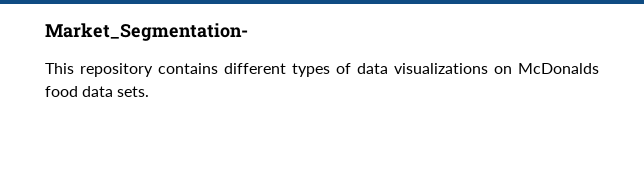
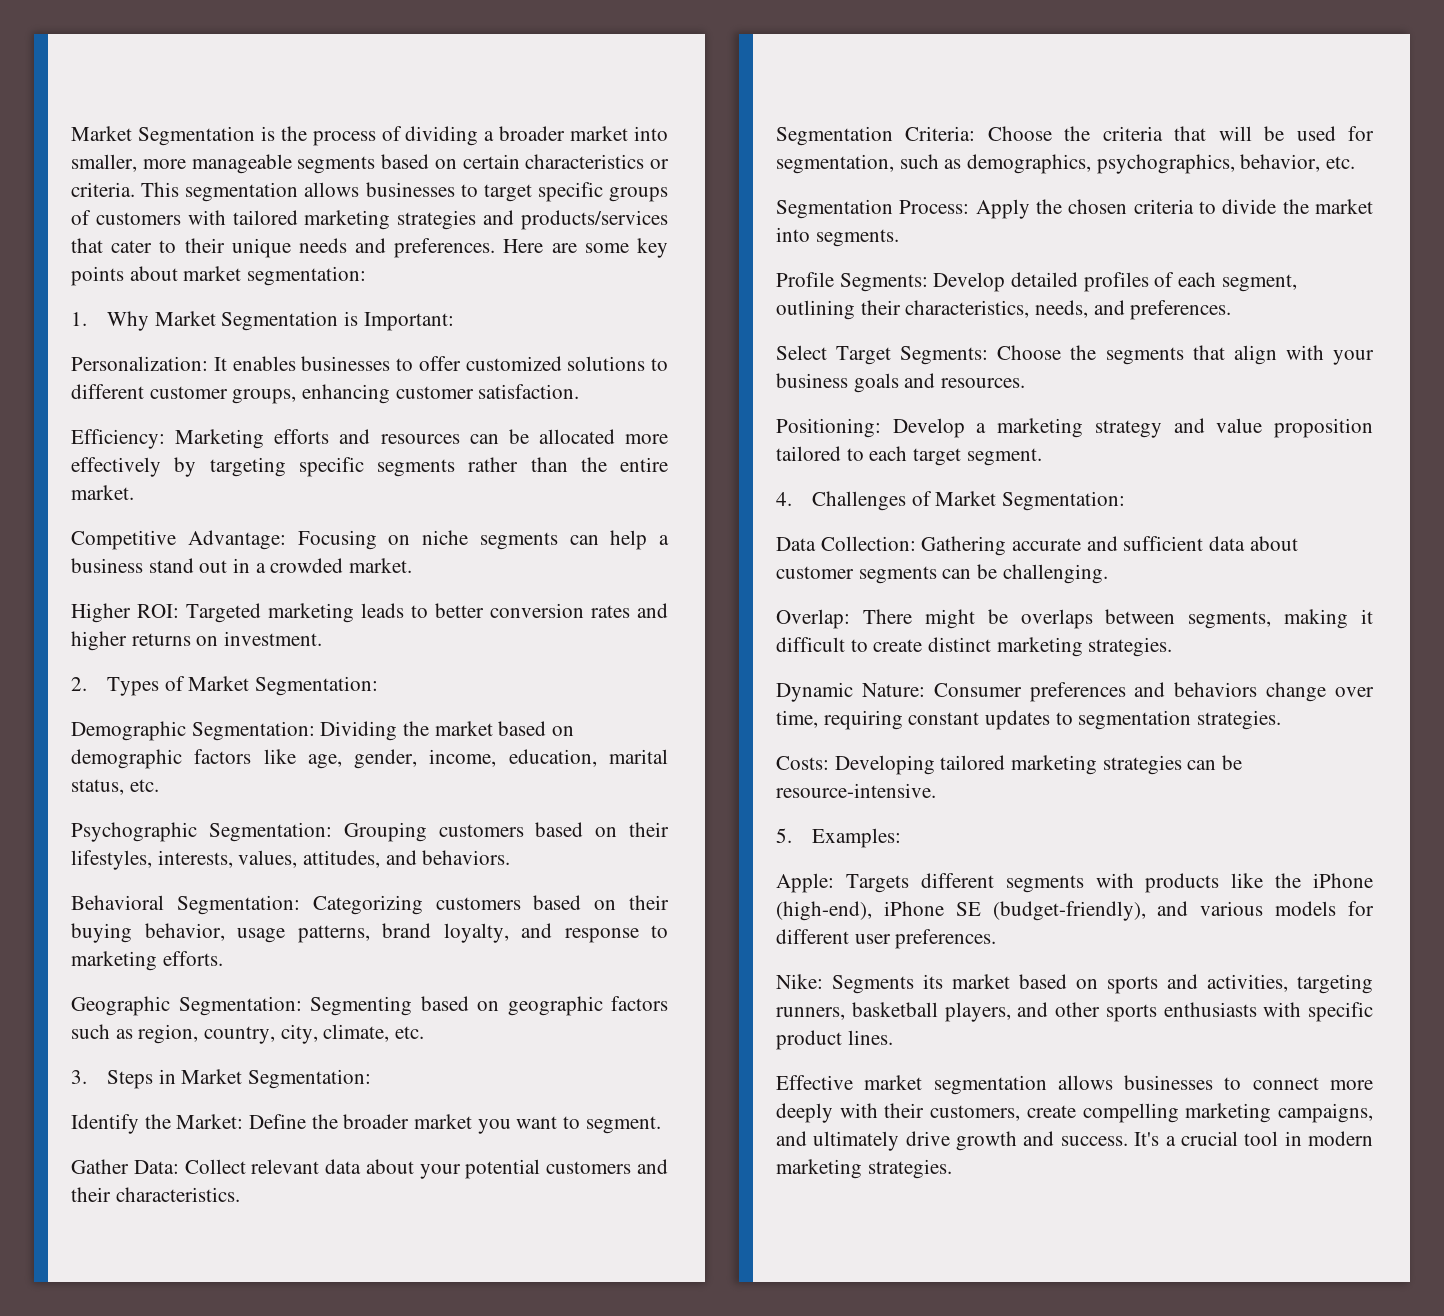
[45,23,248,41] [45,63,599,77] [45,86,150,97] Market_Segmentation- // This repository contains different types of data visualizations on McDonalds food data sets. -> [71,126,668,146] [71,154,669,174] [71,182,668,202] [71,210,668,230] [71,238,668,258] [71,266,367,286] [71,311,454,331] [71,356,668,371] [71,384,580,404] [71,429,668,449] [71,457,668,477] [71,485,134,500] [71,530,669,550] [71,558,413,573] [71,603,668,623] [71,631,323,651] [71,676,378,696] [71,721,575,741] [71,749,668,769] [71,779,159,795] [71,822,669,842] [71,850,511,870] [71,895,669,915] [71,923,668,943] [71,951,223,971] [71,996,668,1016] [71,1024,425,1044] [71,1069,371,1089] [71,1114,661,1134] [71,1159,668,1179] [71,1187,240,1202] [776,126,1374,146] [776,154,1356,174] [776,199,1373,219] [776,227,899,247] [776,272,1297,292] [776,300,1232,320] [776,345,1374,365] [776,373,1026,393] [776,418,1373,438] [776,446,1042,466] [776,491,1125,511] [776,536,1298,556] [776,564,1108,584] [776,609,1373,629] [776,637,1173,657] [776,682,1374,702] [776,710,1282,730] [776,755,1243,775] [776,783,936,798] [776,828,901,848] [776,873,1373,893] [776,901,1374,921] [776,929,997,949] [776,974,1373,994] [776,1002,1373,1022] [776,1030,893,1050] [776,1075,1373,1095] [776,1103,1373,1123] [776,1131,1373,1151] [776,1159,952,1179] Market Segmentation is the process of dividing a broader market into smaller, more manageable segments based on certain characteristics or criteria. This segmentation allows businesses to target specific groups of customers with tailored marketing strategies and products/services that cater to their unique needs and preferences. Here are some key points about market segmentation: // 1. Why Market Segmentation is Important: // Personalization: It enables businesses to offer customized solutions to different customer groups, enhancing customer satisfaction. // Efficiency: Marketing efforts and resources can be allocated more effectively by targeting specific segments rather than the entire market. // Competitive Advantage: Focusing on niche segments can help a business stand out in a crowded market. // Higher ROI: Targeted marketing leads to better conversion rates and higher returns on investment. // 2. Types of Market Segmentation: // Demographic Segmentation: Dividing the market based on demographic factors like age, gender, income, education, marital status, etc. // Psychographic Segmentation: Grouping customers based on their lifestyles, interests, values, attitudes, and behaviors. // Behavioral Segmentation: Categorizing customers based on their buying behavior, usage patterns, brand loyalty, and response to marketing efforts. // Geographic Segmentation: Segmenting based on geographic factors such as region, country, city, climate, etc. // 3. Steps in Market Segmentation: // Identify the Market: Define the broader market you want to segment. // Gather Data: Collect relevant data about your potential customers and their characteristics. // Segmentation Criteria: Choose the criteria that will be used for segmentation, such as demographics, psychographics, behavior, etc. // Segmentation Process: Apply the chosen criteria to divide the market into segments. // Profile Segments: Develop detailed profiles of each segment, outlining their characteristics, needs, and preferences. // Select Target Segments: Choose the segments that align with your business goals and resources. // Positioning: Develop a marketing strategy and value proposition tailored to each target segment. // 4. Challenges of Market Segmentation: // Data Collection: Gathering accurate and sufficient data about customer segments can be challenging. // Overlap: There might be overlaps between segments, making it difficult to create distinct marketing strategies. // Dynamic Nature: Consumer preferences and behaviors change over time, requiring constant updates to segmentation strategies. // Costs: Developing tailored marketing strategies can be resource-intensive. // 5. Examples: // Apple: Targets different segments with products like the iPhone (high-end), iPhone SE (budget-friendly), and various models for different user preferences. // Nike: Segments its market based on sports and activities, targeting runners, basketball players, and other sports enthusiasts with specific product lines. // Effective market segmentation allows businesses to connect more deeply with their customers, create compelling marketing campaigns, and ultimately drive growth and success. It's a crucial tool in modern marketing strategies.

